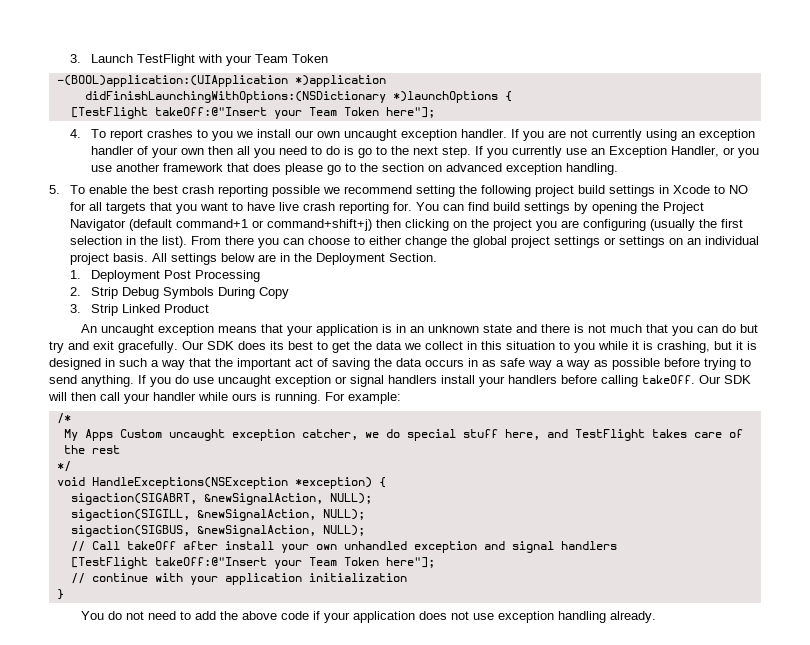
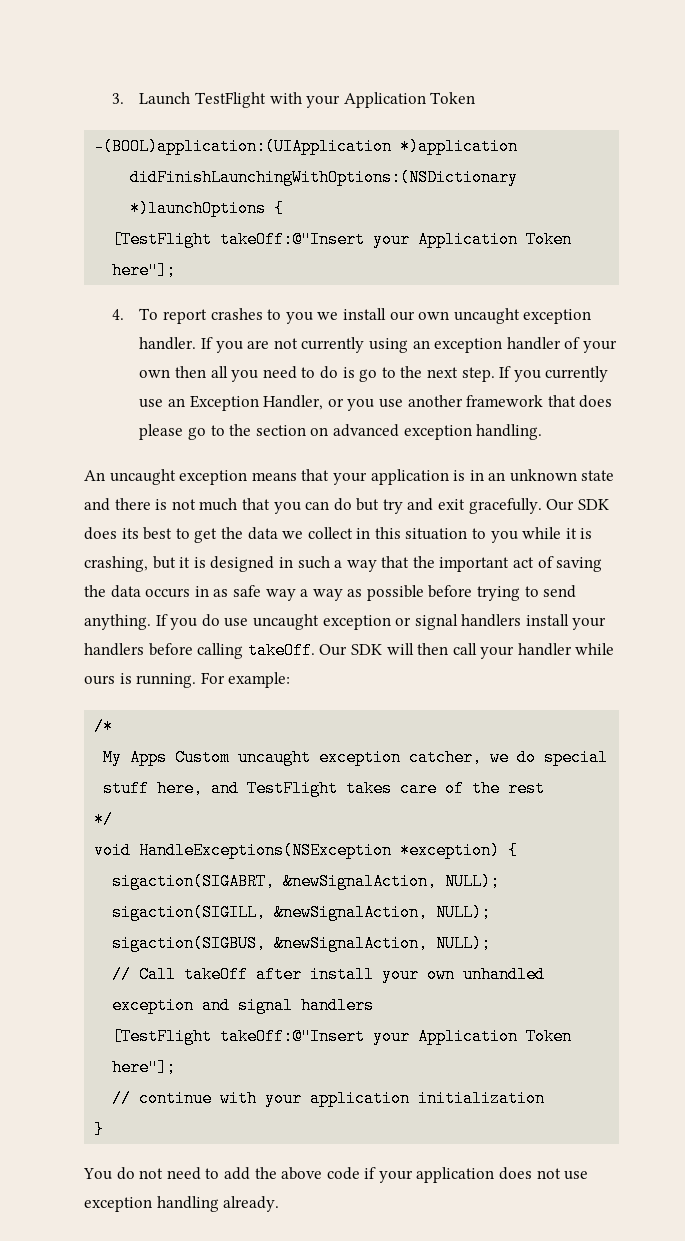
[255,54,289,63] Team -> [343,92,426,108] Application
[308,107,337,116] Team -> [418,231,519,248] Application
[49,185,749,197] [70,202,705,214] [70,219,744,231] [70,236,760,248] [70,253,438,265] [70,270,261,282] [70,287,290,299] [70,304,210,316] // 5. To enable the best crash reporting possible we recommend setting the following project build settings in Xcode to NO for all targets that you want to have live crash reporting for. You can find build settings by opening the Project Navigator (default command+1 or command+shift+j) then clicking on the project you are configuring (usually the first selection in the list). From there you can choose to either change the global project settings or settings on an individual project basis. All settings below are in the Deployment Section. // 1. Deployment Post Processing // 2. Strip Debug Symbols During Copy // 3. Strip Linked Product -> (543, 432) none
[308,557,337,566] Team -> [418,1028,519,1045] Application

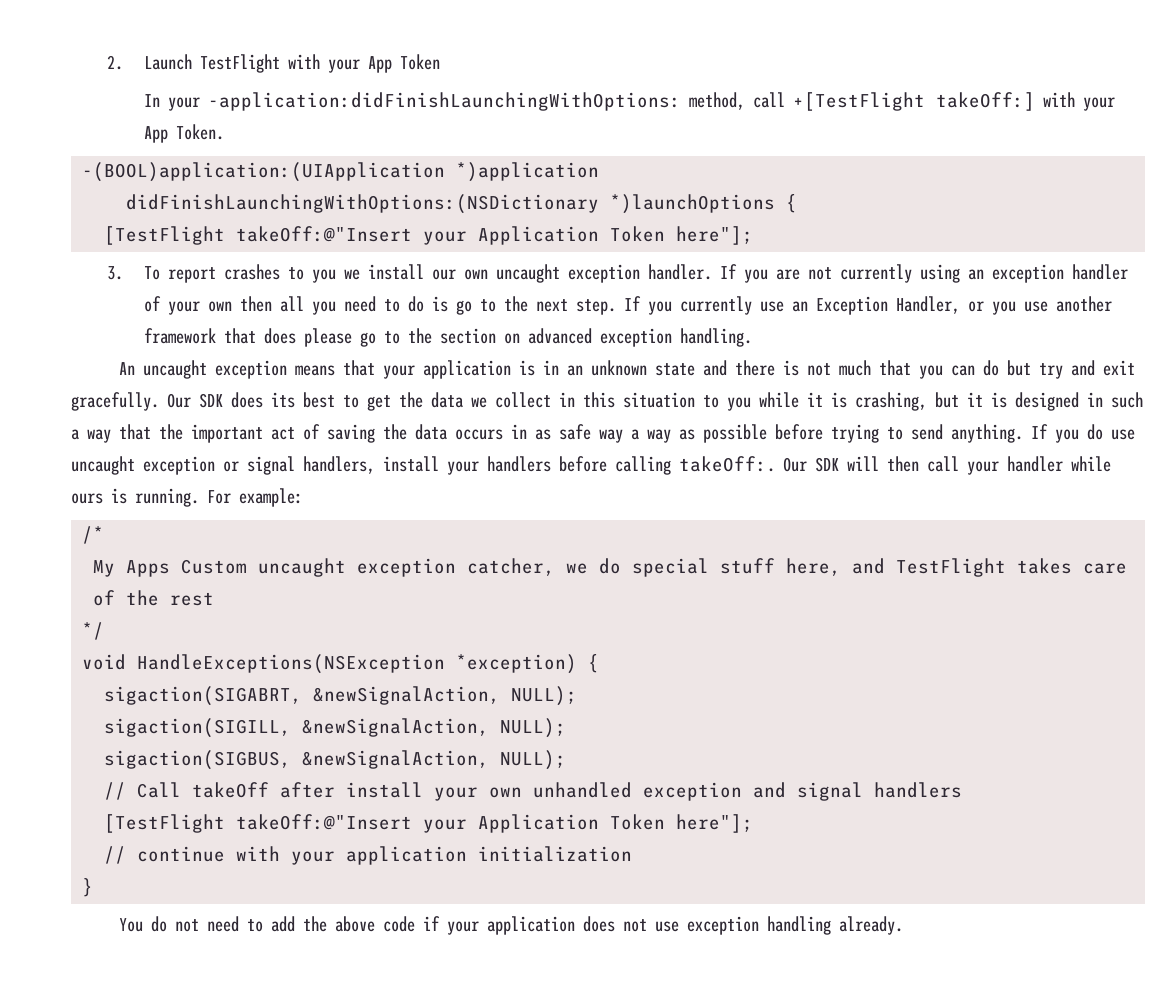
[111,93,124,104] 3. -> [107,55,124,70] 2.
[343,92,476,108] Application Token -> [367,54,440,73] [143,92,1115,111] [143,124,224,143] App Token // In your -application:didFinishLaunchingWithOptions: method, call +[TestFlight takeOff:] with your App Token.
[111,309,124,320] 4. -> [107,266,124,280] 3.
[461,614,522,627] handlers -> [303,456,375,474] handlers,
[247,642,315,659] takeOff. -> [679,456,775,472] takeOff:.

